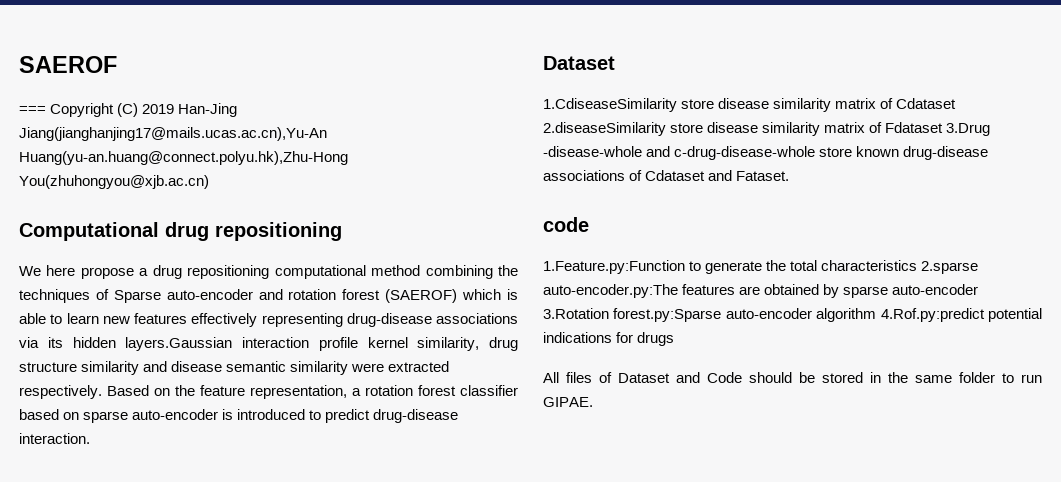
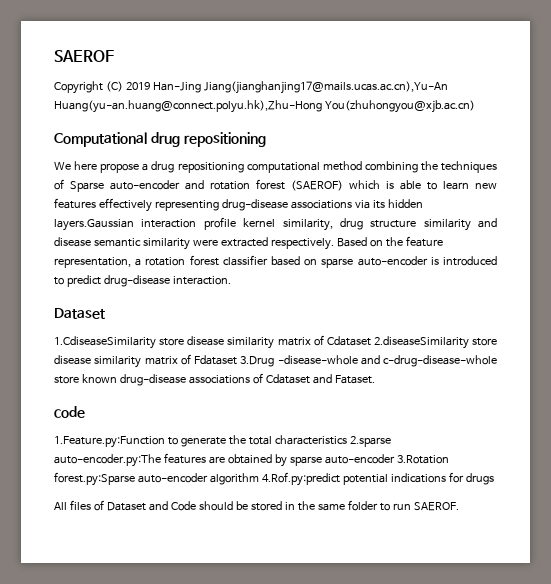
[19,106,46,114] === -> (114, 56) none
[543,397,593,407] GIPAE. -> [413,502,459,511] SAEROF.

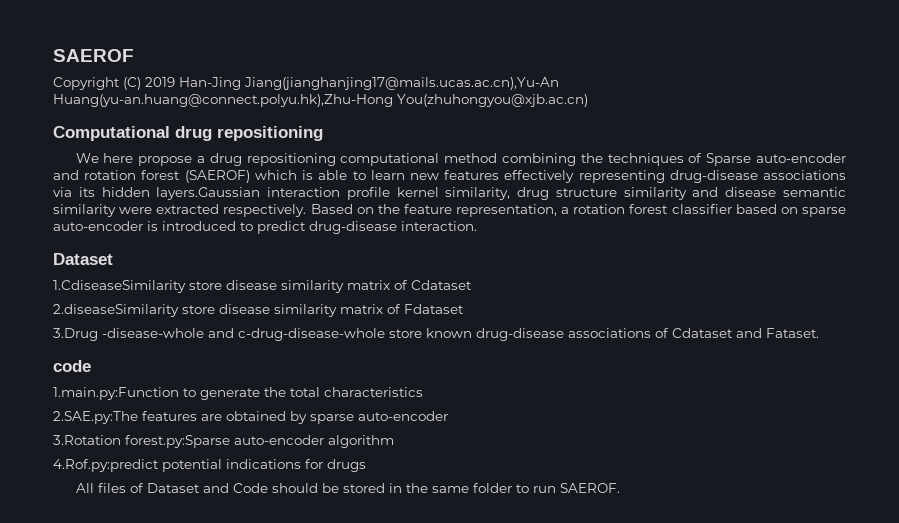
(371, 341) none -> (472, 285) //
(237, 360) none -> (464, 309) //
[54,436,165,448] 1.Feature.py:Function -> [53,387,179,400] 1.main.py:Function
[349,436,391,447] [54,454,161,467] 2.sparse auto-encoder.py:The -> [53,411,138,424] // 2.SAE.py:The
(395, 459) none -> (448, 416) //
(259, 479) none -> (394, 441) //

